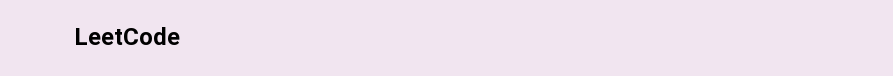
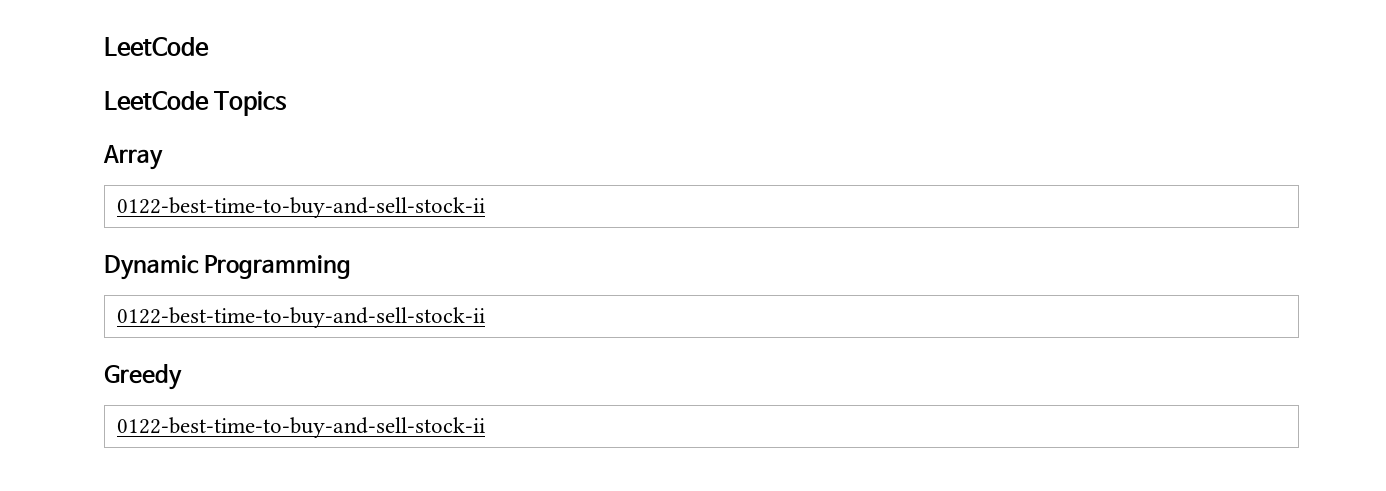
[74,27,180,45] LeetCode -> [104,37,209,56] [104,91,288,116] [103,145,163,170] [116,197,485,218] [104,255,352,280] [116,307,485,328] [104,364,182,390] [116,417,485,438] LeetCode // LeetCode Topics // Array // 0122-best-time-to-buy-and-sell-stock-ii // Dynamic Programming // 0122-best-time-to-buy-and-sell-stock-ii // Greedy // 0122-best-time-to-buy-and-sell-stock-ii

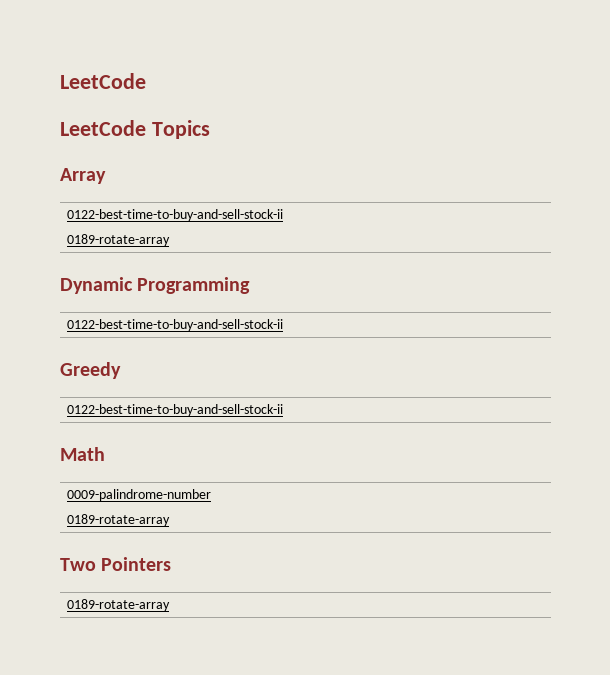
(485, 207) none -> [67,234,171,246] // 0189-rotate-array
(485, 427) none -> [60,447,105,461] [67,489,212,501] [67,514,171,526] [60,557,172,571] [67,599,171,611] // Math // 0009-palindrome-number // 0189-rotate-array // Two Pointers // 0189-rotate-array

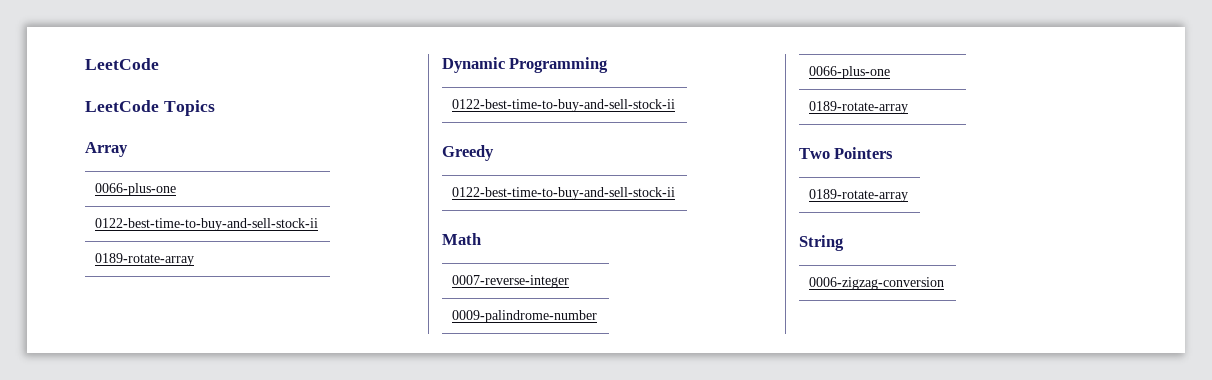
(106, 176) none -> [95,183,177,196] // 0066-plus-one
(105, 454) none -> [452,275,570,288] // 0007-reverse-integer
(212, 495) none -> [809,66,891,79] // 0066-plus-one
(171, 605) none -> [799,235,844,251] [809,277,945,290] // String // 0006-zigzag-conversion

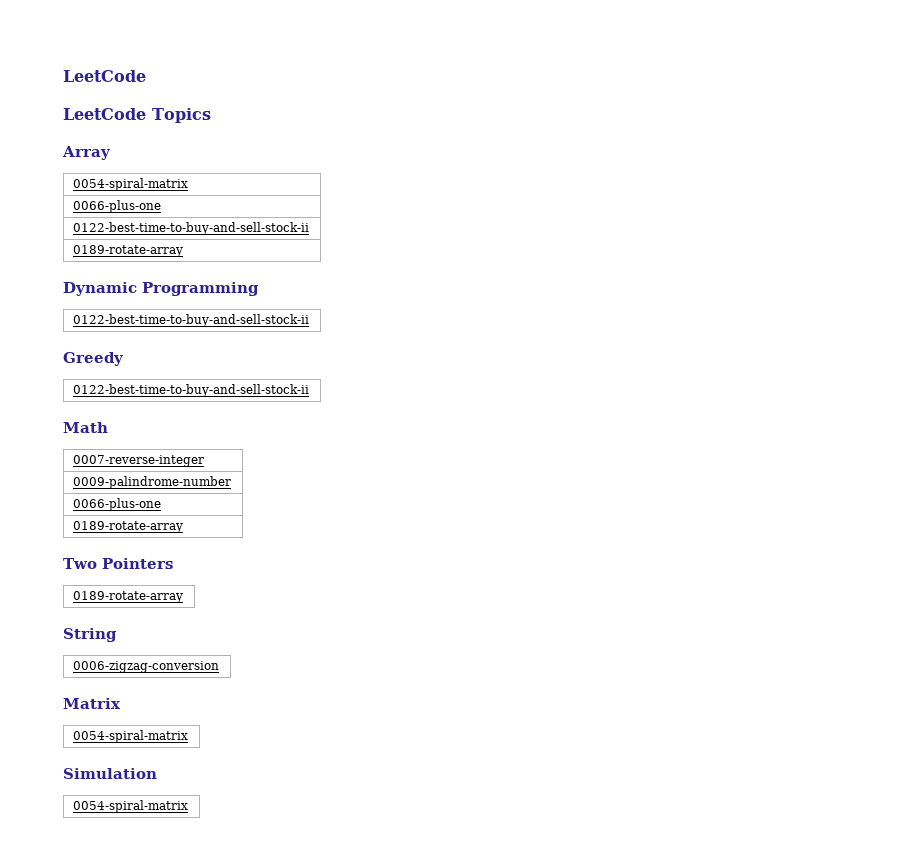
(128, 149) none -> [73,178,189,191] // 0054-spiral-matrix
(945, 283) none -> [63,698,121,709] [73,730,189,743] [63,768,157,779] [73,800,189,813] // Matrix // 0054-spiral-matrix // Simulation // 0054-spiral-matrix

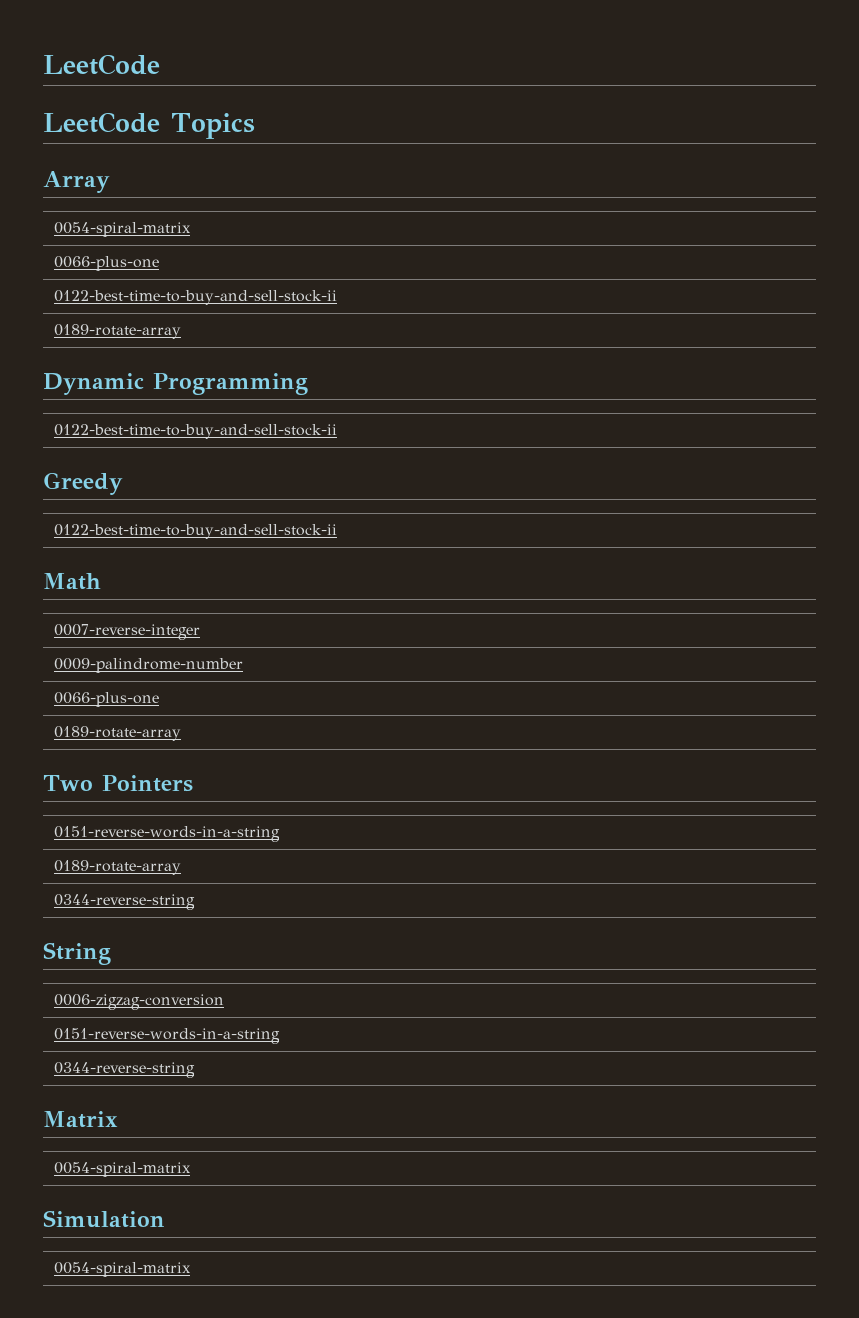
[73,591,184,603] // 0189-rotate-array -> [53,826,280,842] [53,860,181,875] [53,894,195,910] // 0151-reverse-words-in-a-string // 0189-rotate-array // 0344-reverse-string
(220, 667) none -> [53,1028,280,1044] [53,1062,195,1078] // 0151-reverse-words-in-a-string // 0344-reverse-string

